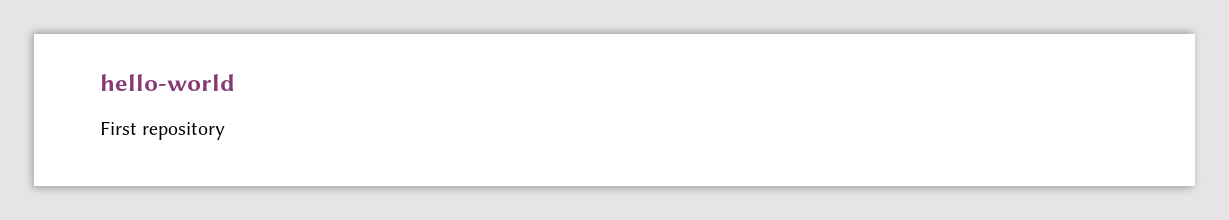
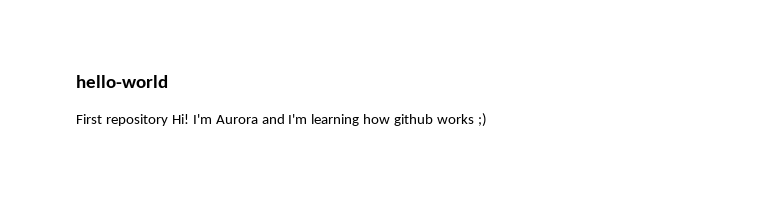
(226, 131) none -> [171,113,488,127] Hi! I'm Aurora and I'm learning how github works ;)

